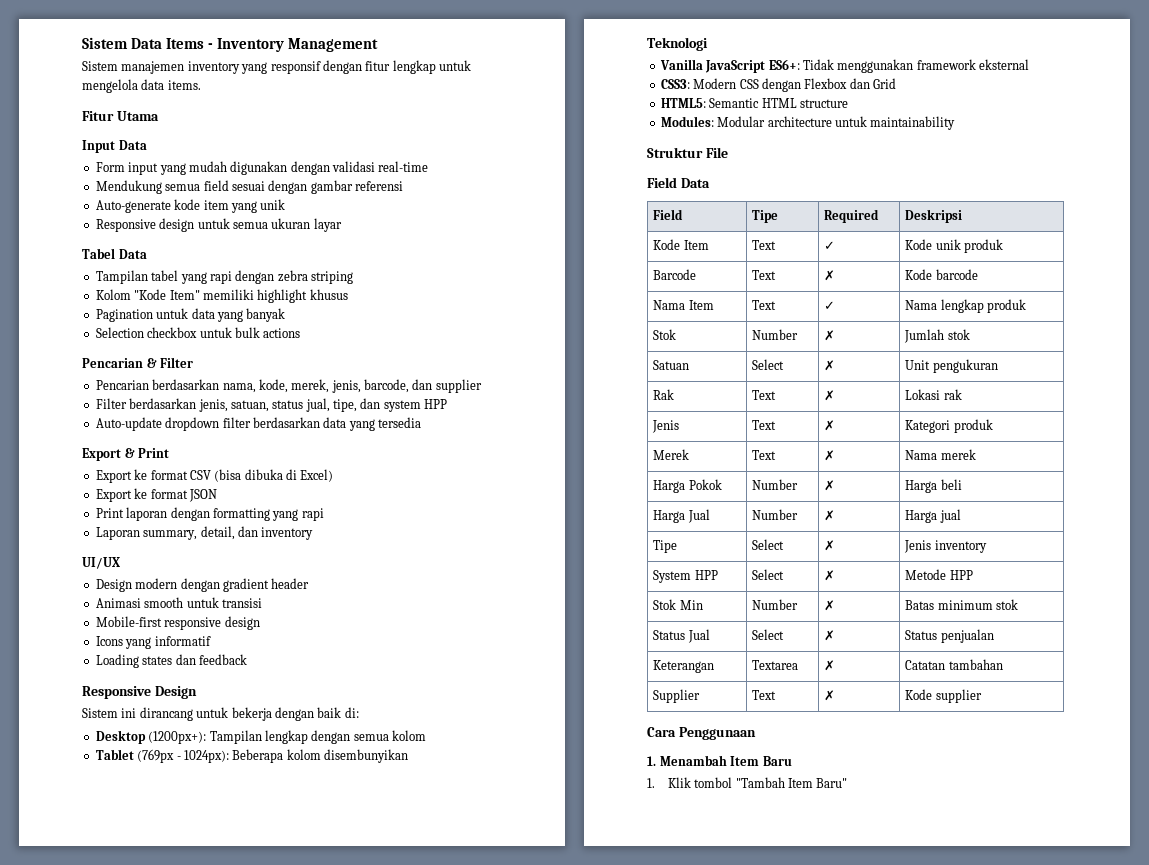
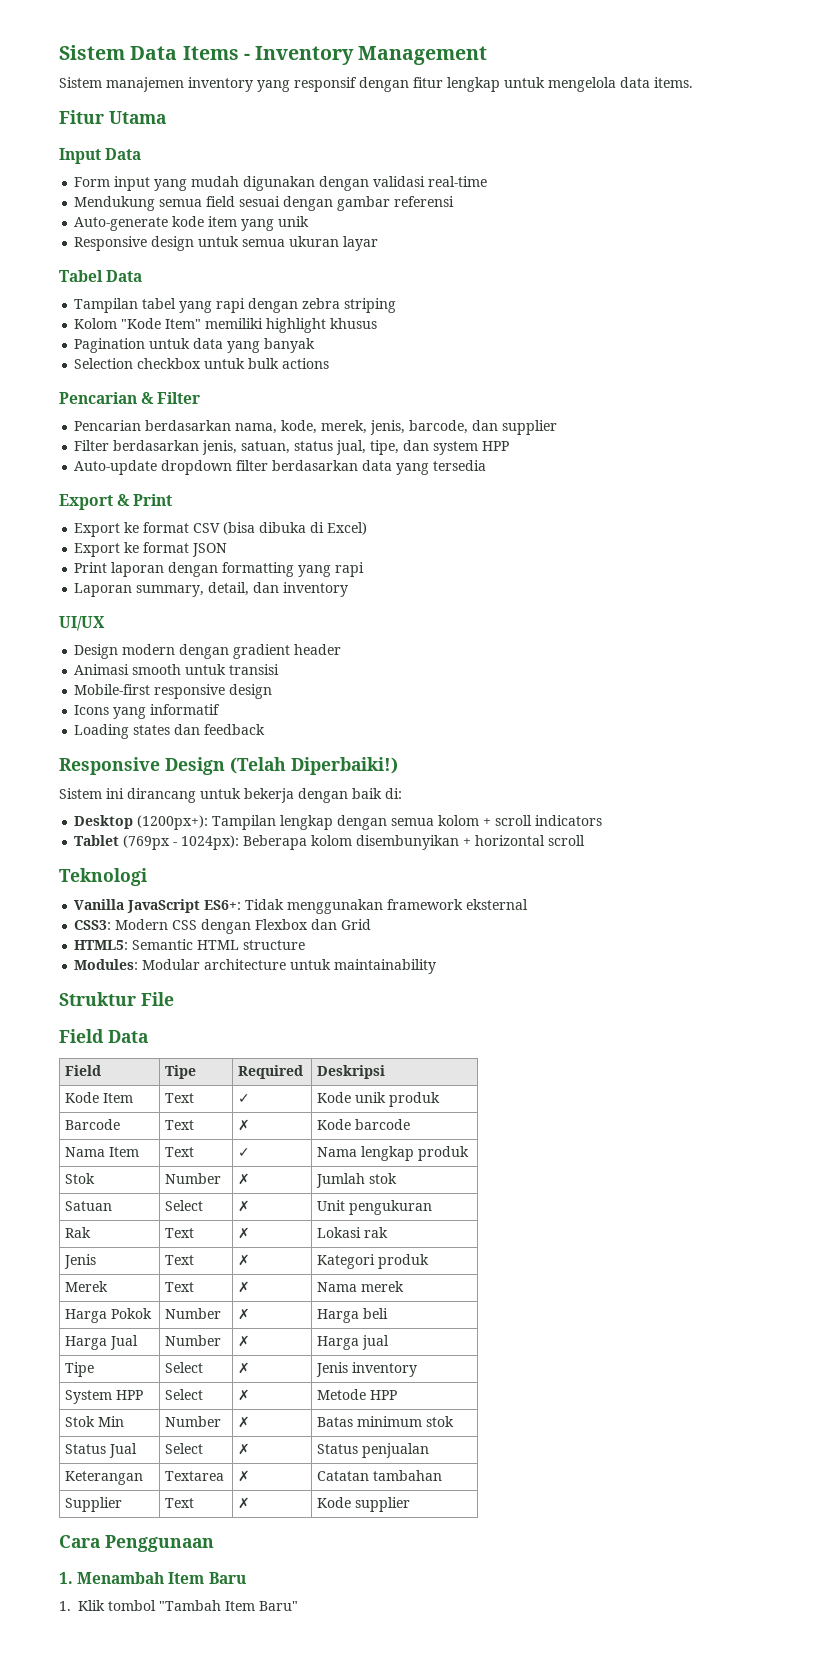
(197, 692) none -> [230,757,398,775] (Telah Diperbaiki!)
(426, 735) none -> [483,815,603,826] + scroll indicators
(408, 756) none -> [463,835,586,846] + horizontal scroll

